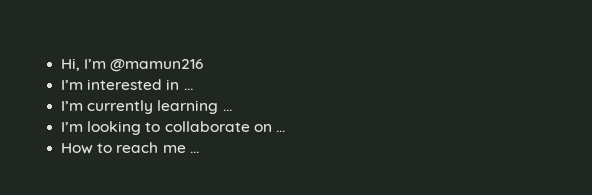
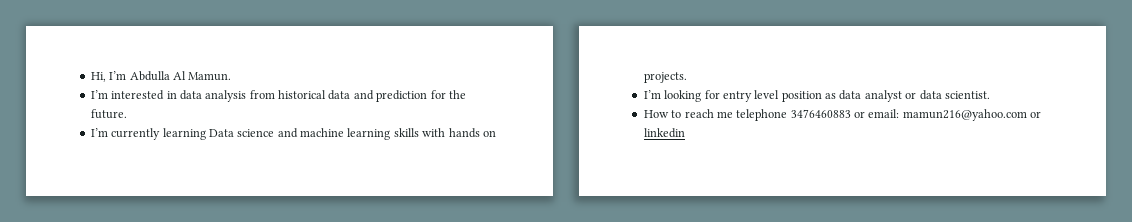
[110,59,204,72] @mamun216 -> [129,71,232,81] Abdulla Al Mamun.
[183,88,193,90] [61,100,232,114] [61,121,285,135] [61,142,199,154] ... // I’m currently learning ... // I’m looking to collaborate on ... // How to reach me ... -> [179,90,466,102] [90,109,127,119] [90,128,496,140] [643,72,687,83] [643,90,990,102] [643,109,1042,121] [643,128,685,138] data analysis from historical data and prediction for the future. // I’m currently learning Data science and machine learning skills with hands on projects. // I’m looking for entry level position as data analyst or data scientist. // How to reach me telephone 3476460883 or email: mamun216@yahoo.com or linkedin

